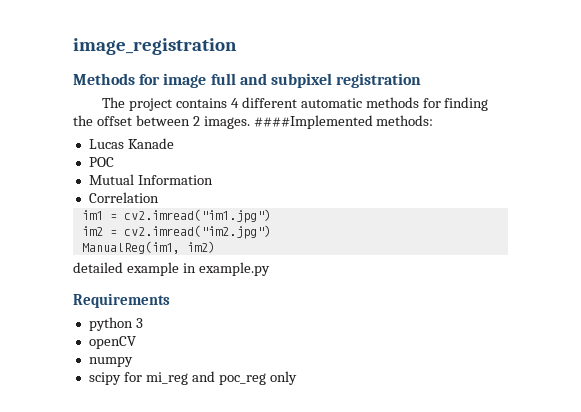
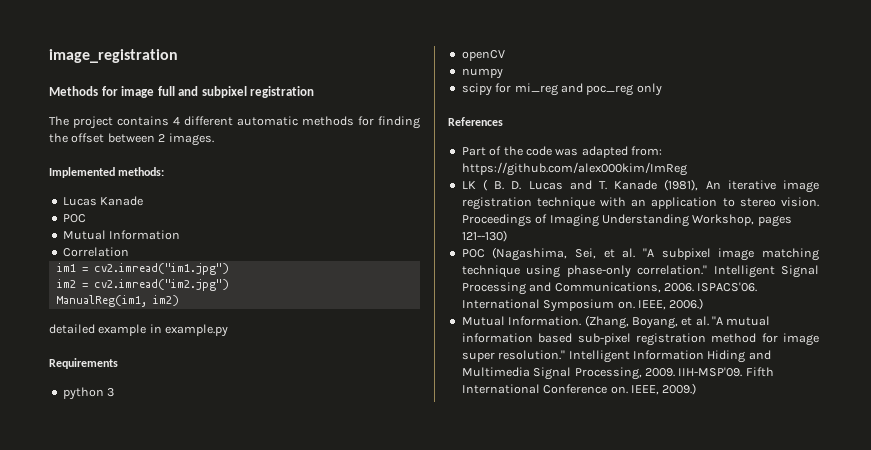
[253,115,373,129] ####Implemented -> [49,167,115,178] // Implemented
(297, 378) none -> [448,117,503,126] [461,146,662,158] [461,162,687,176] [461,179,819,193] [461,197,819,210] [461,214,792,227] [461,230,507,242] [461,247,819,261] [461,265,819,278] [461,282,758,295] [461,298,704,312] [461,315,771,329] [461,333,819,346] [461,350,771,363] [461,367,774,380] [461,383,697,395] // References // Part of the code was adapted from: https://github.com/alex000kim/ImReg // LK ( B. D. Lucas and T. Kanade (1981), An iterative image registration technique with an application to stereo vision. Proceedings of Imaging Understanding Workshop, pages 121--130) // POC (Nagashima, Sei, et al. "A subpixel image matching technique using phase-only correlation." Intelligent Signal Processing and Communications, 2006. ISPACS'06. International Symposium on. IEEE, 2006.) // Mutual Information. (Zhang, Boyang, et al. "A mutual information based sub-pixel registration method for image super resolution." Intelligent Information Hiding and Multimedia Signal Processing, 2009. IIH-MSP'09. Fifth International Conference on. IEEE, 2009.)

